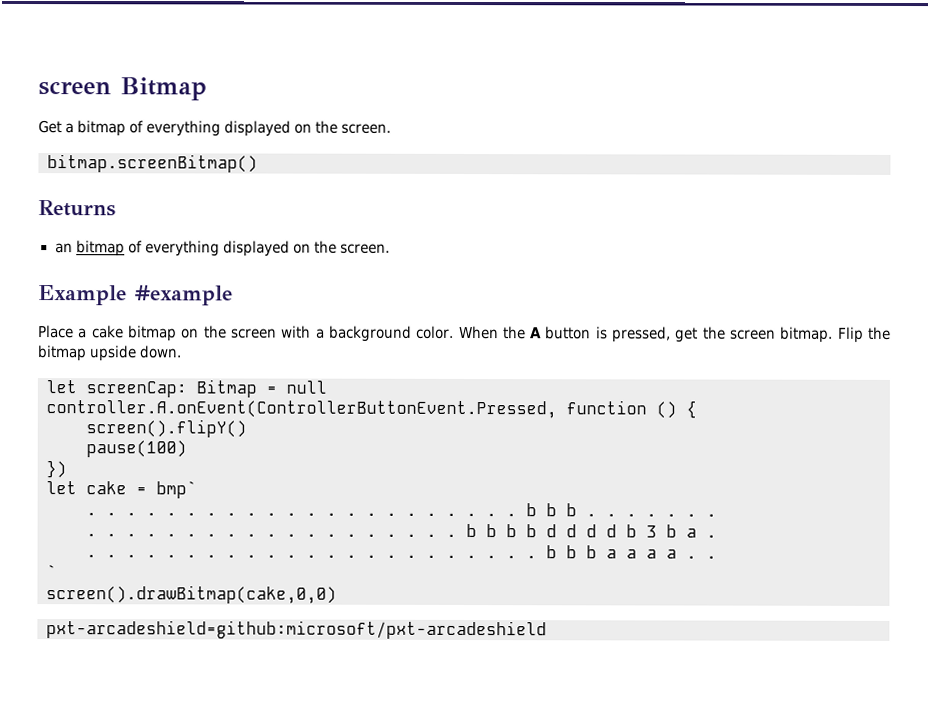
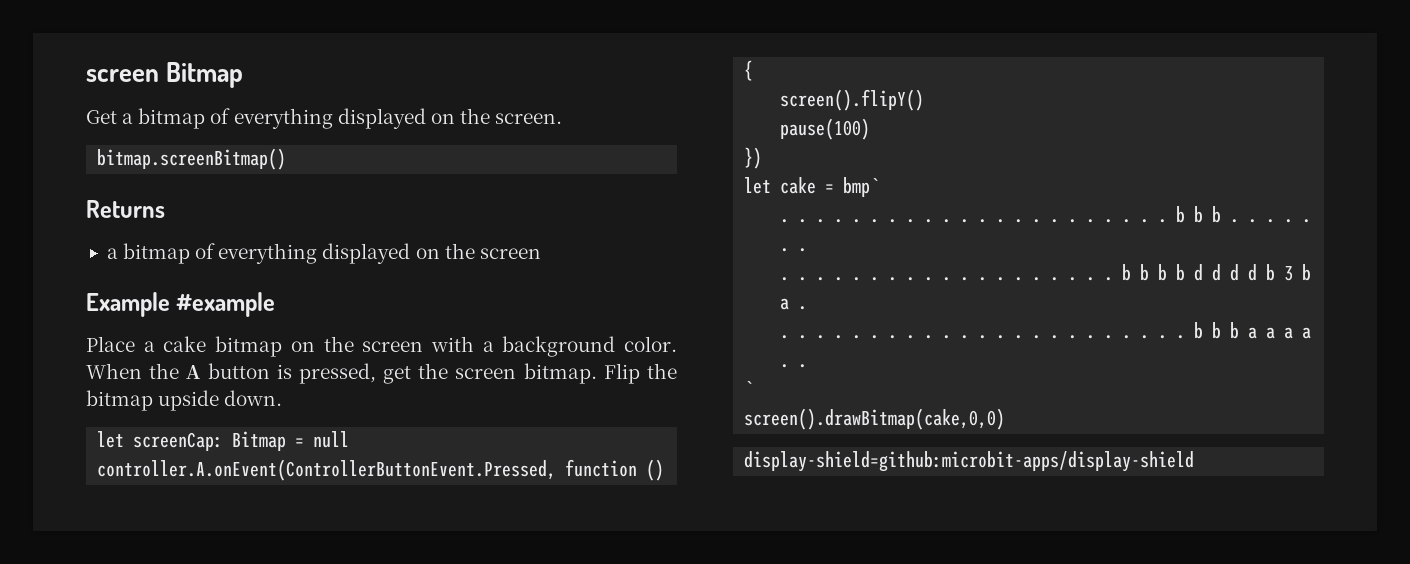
[54,240,390,257] an bitmap of everything displayed on the screen. -> [106,243,541,264] a bitmap of everything displayed on the screen
[46,620,547,640] pxt-arcadeshield=github:microsoft/pxt-arcadeshield -> [744,451,1195,472] display-shield=github:microbit-apps/display-shield

